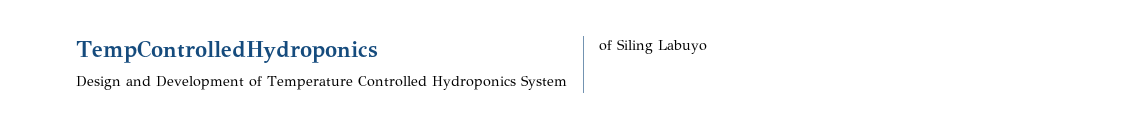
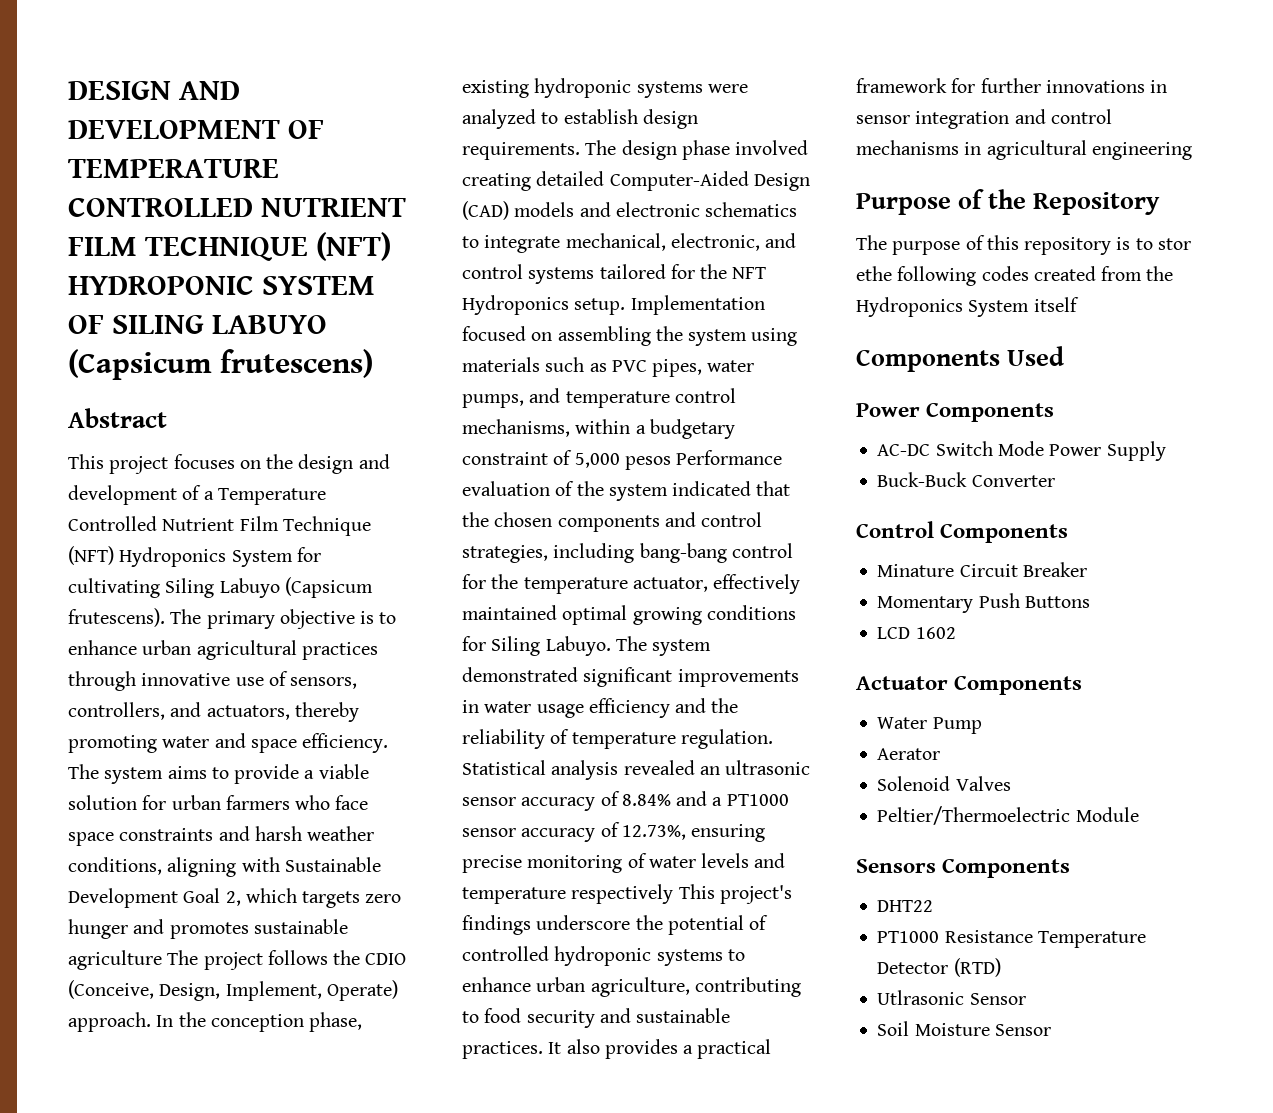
[76,40,378,63] [76,75,567,90] [599,39,707,54] TempControlledHydroponics // Design and Development of Temperature Controlled Hydroponics System of Siling Labuyo -> [68,81,241,100] [68,120,325,139] [68,159,279,178] [68,197,407,217] [68,232,392,261] [68,275,376,295] [68,315,328,334] [68,349,374,380] [68,408,167,428] [68,454,390,474] [68,485,326,505] [68,516,371,536] [68,546,321,567] [68,577,373,598] [68,608,397,629] [68,640,378,660] [68,671,358,691] [68,702,359,722] [68,733,389,753] [68,764,369,784] [68,795,369,810] [68,826,375,846] [68,857,381,877] [68,888,402,908] [68,919,348,939] [68,950,407,970] [68,980,398,1001] [68,1012,363,1032] [462,78,748,98] [462,109,698,129] [462,140,809,160] [462,171,810,191] [462,201,798,220] [462,233,797,253] [462,264,767,284] [462,295,765,315] [462,326,798,346] [462,357,755,377] [462,388,736,408] [462,419,735,439] [462,450,783,470] [462,481,791,501] [462,512,763,532] [462,543,793,563] [462,574,801,594] [462,605,796,625] [462,636,712,656] [462,667,799,687] [462,698,739,718] [462,729,773,749] [462,760,811,780] [462,791,789,811] [462,822,766,842] [462,853,786,873] [462,884,792,904] [462,915,769,935] [462,946,745,966] [462,977,801,997] [462,1008,731,1028] [462,1039,772,1059] [856,78,1168,93] [856,109,1112,129] [856,140,1192,160] [856,189,1161,215] [856,235,1191,255] [856,266,1174,286] [856,297,1079,317] [856,346,1065,372] [856,402,1055,422] [877,441,1166,461] [877,472,1055,487] [856,521,1069,543] [877,562,1087,577] [877,593,1090,613] [877,627,956,639] [856,675,1083,695] [877,717,982,734] [877,748,941,760] [877,776,1011,791] [877,806,1139,825] [856,858,1071,878] [877,900,934,912] [877,930,1146,948] [877,958,1001,977] [877,990,1026,1005] [877,1021,1051,1036] DESIGN AND DEVELOPMENT OF TEMPERATURE CONTROLLED NUTRIENT FILM TECHNIQUE (NFT) HYDROPONIC SYSTEM OF SILING LABUYO (Capsicum frutescens) // Abstract // This project focuses on the design and development of a Temperature Controlled Nutrient Film Technique (NFT) Hydroponics System for cultivating Siling Labuyo (Capsicum frutescens). The primary objective is to enhance urban agricultural practices through innovative use of sensors, controllers, and actuators, thereby promoting water and space efficiency. The system aims to provide a viable solution for urban farmers who face space constraints and harsh weather conditions, aligning with Sustainable Development Goal 2, which targets zero hunger and promotes sustainable agriculture The project follows the CDIO (Conceive, Design, Implement, Operate) approach. In the conception phase, existing hydroponic systems were analyzed to establish design requirements. The design phase involved creating detailed Computer-Aided Design (CAD) models and electronic schematics to integrate mechanical, electronic, and control systems tailored for the NFT Hydroponics setup. Implementation focused on assembling the system using materials such as PVC pipes, water pumps, and temperature control mechanisms, within a budgetary constraint of 5,000 pesos Performance evaluation of the system indicated that the chosen components and control strategies, including bang-bang control for the temperature actuator, effectively maintained optimal growing conditions for Siling Labuyo. The system demonstrated significant improvements in water usage efficiency and the reliability of temperature regulation. Statistical analysis revealed an ultrasonic sensor accuracy of 8.84% and a PT1000 sensor accuracy of 12.73%, ensuring precise monitoring of water levels and temperature respectively This project's findings underscore the potential of controlled hydroponic systems to enhance urban agriculture, contributing to food security and sustainable practices. It also provides a practical framework for further innovations in sensor integration and control mechanisms in agricultural engineering // Purpose of the Repository // The purpose of this repository is to stor ethe following codes created from the Hydroponics System itself // Components Used // Power Components // AC-DC Switch Mode Power Supply // Buck-Buck Converter // Control Components // Minature Circuit Breaker // Momentary Push Buttons // LCD 1602 // Actuator Components // Water Pump // Aerator // Solenoid Valves // Peltier/Thermoelectric Module // Sensors Components // DHT22 // PT1000 Resistance Temperature Detector (RTD) // Utlrasonic Sensor // Soil Moisture Sensor

